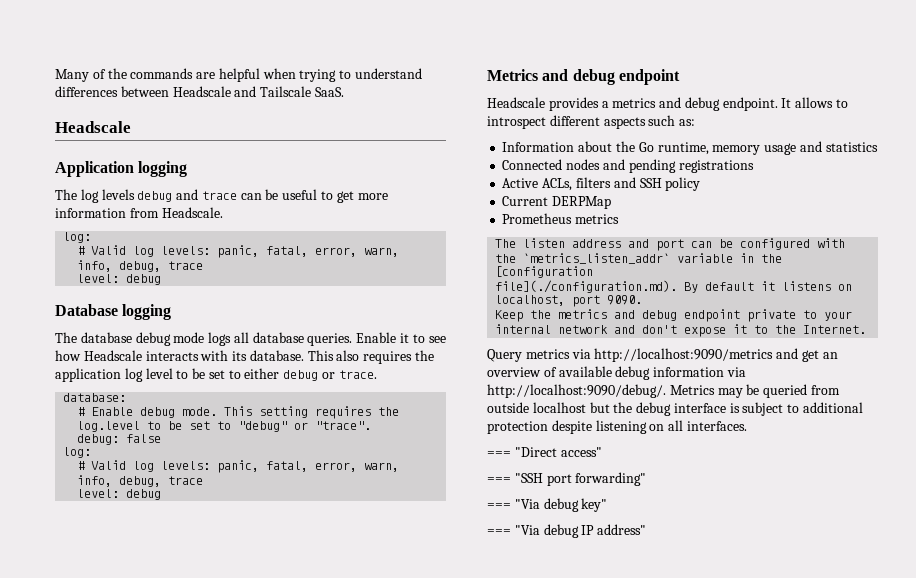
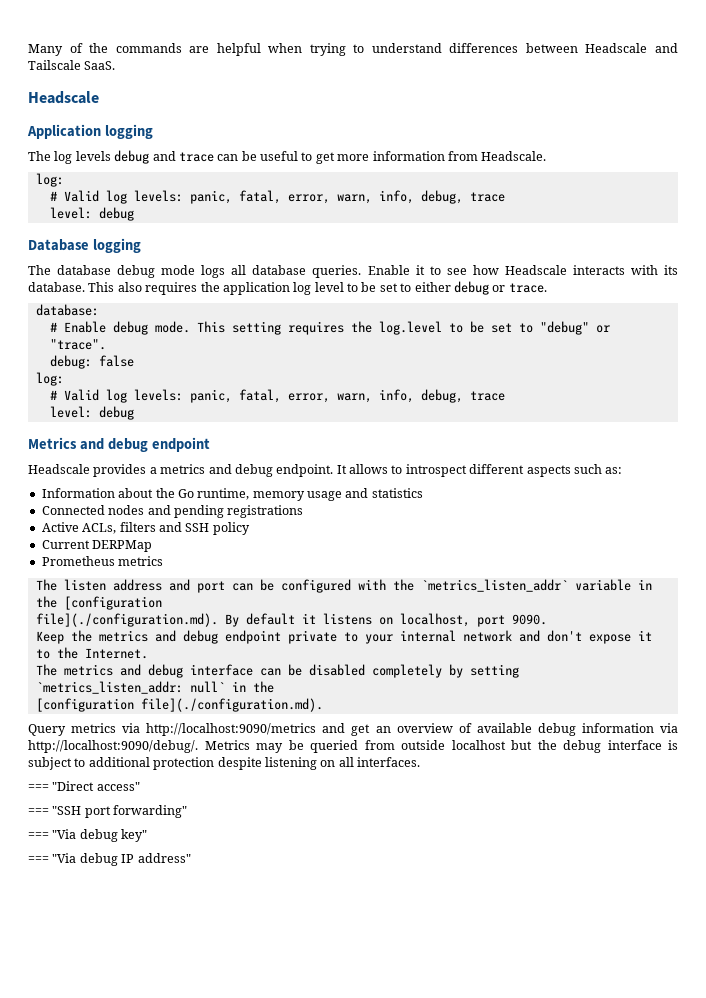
(867, 329) none -> [35,664,519,678] [35,681,274,694] [35,698,323,712] // The metrics and debug interface can be disabled completely by setting `metrics_listen_addr: null` in the // [configuration file](./configuration.md).

